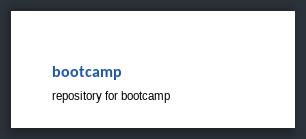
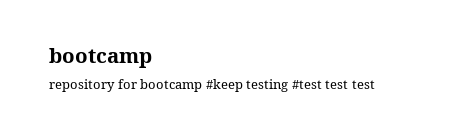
(171, 97) none -> [205,79,375,92] #keep testing #test test test

